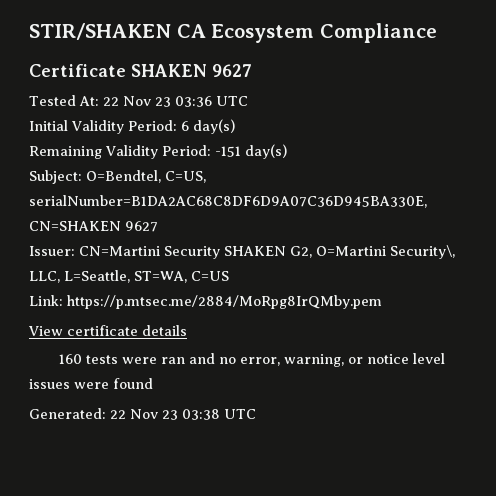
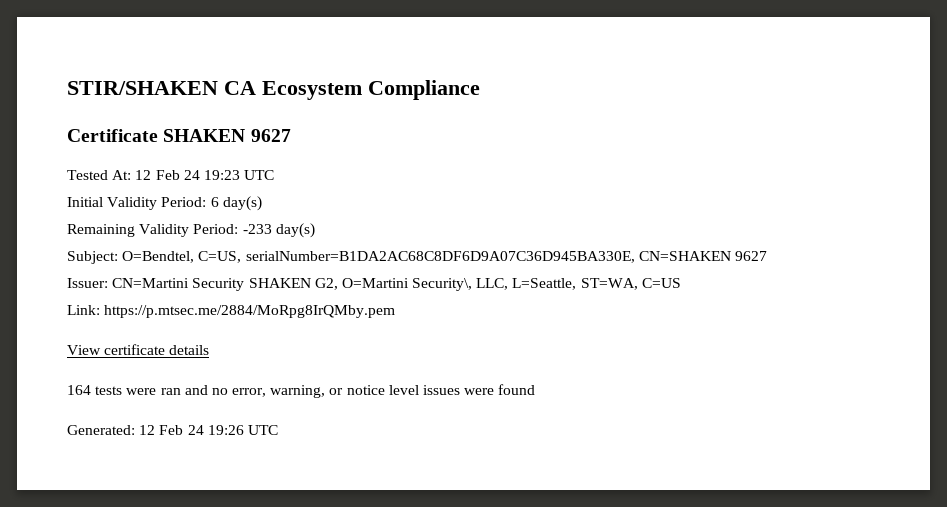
[102,96,212,107] 22 Nov 23 03:36 -> [135,170,240,180] 12 Feb 24 19:23
[215,146,241,157] -151 -> [242,224,272,234] -233
[59,354,83,364] 160 -> [67,385,91,395] 164
[110,409,220,420] 22 Nov 23 03:38 -> [139,425,244,435] 12 Feb 24 19:26

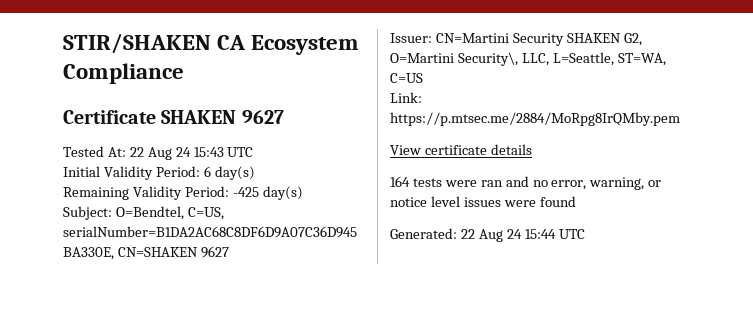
[135,170,240,180] 12 Feb 24 19:23 -> [129,147,224,160] 22 Aug 24 15:43
[242,224,272,234] -233 -> [232,187,259,197] -425
[139,425,244,435] 12 Feb 24 19:26 -> [460,229,556,242] 22 Aug 24 15:44

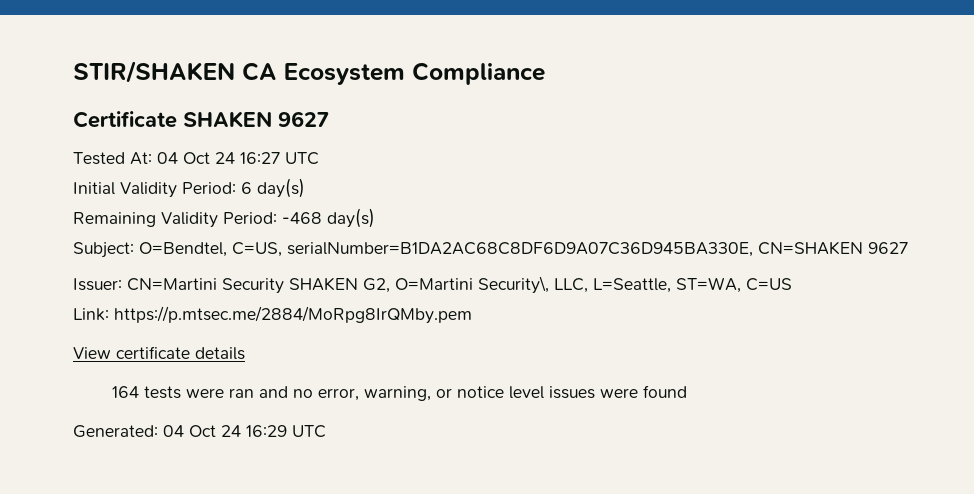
[129,147,224,160] 22 Aug 24 15:43 -> [157,152,280,164] 04 Oct 24 16:27
[232,187,259,197] -425 -> [282,212,322,224] -468
[460,229,556,242] 22 Aug 24 15:44 -> [163,425,287,437] 04 Oct 24 16:29

